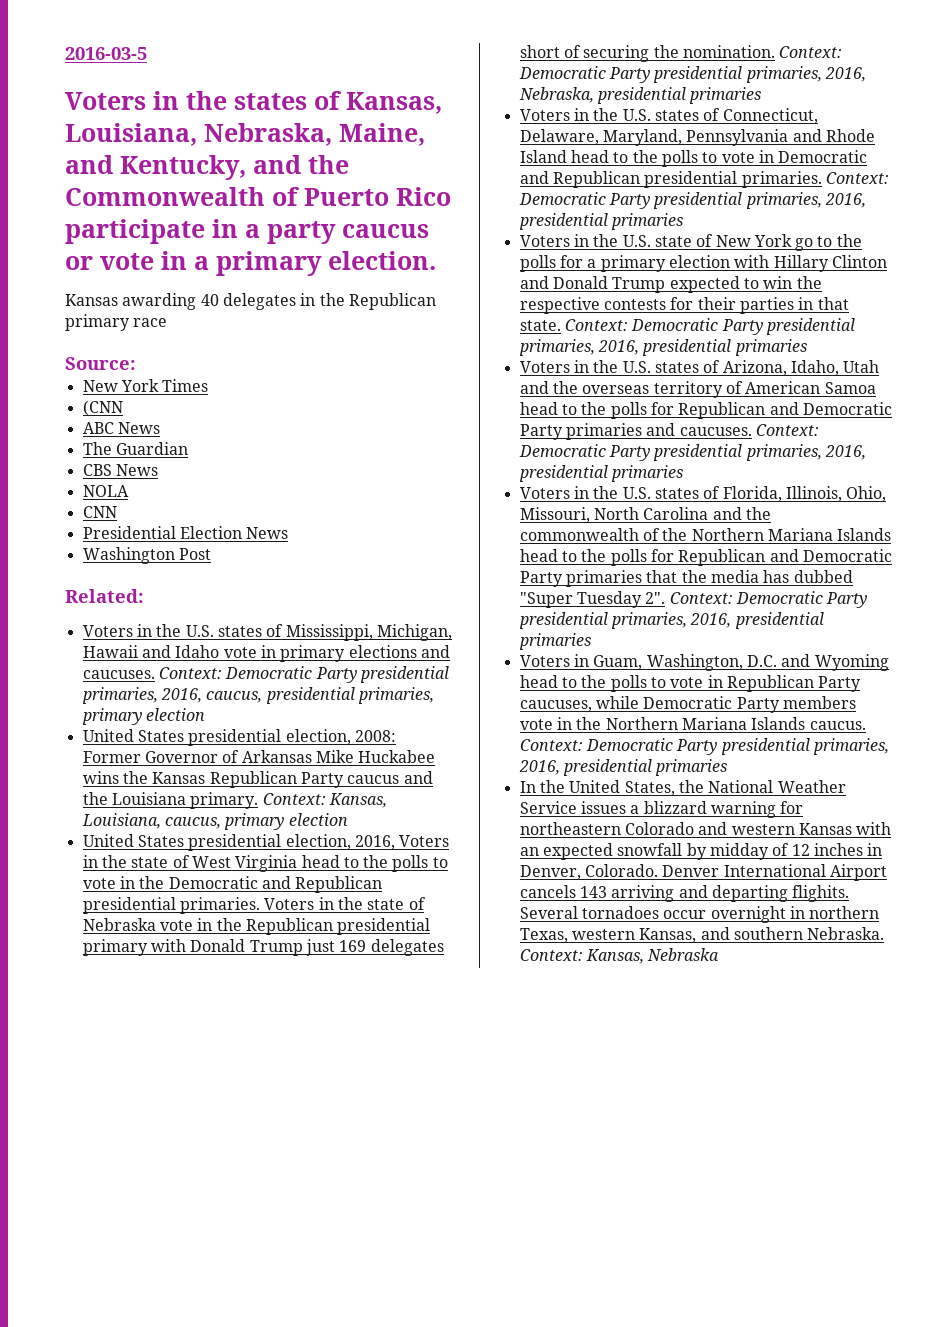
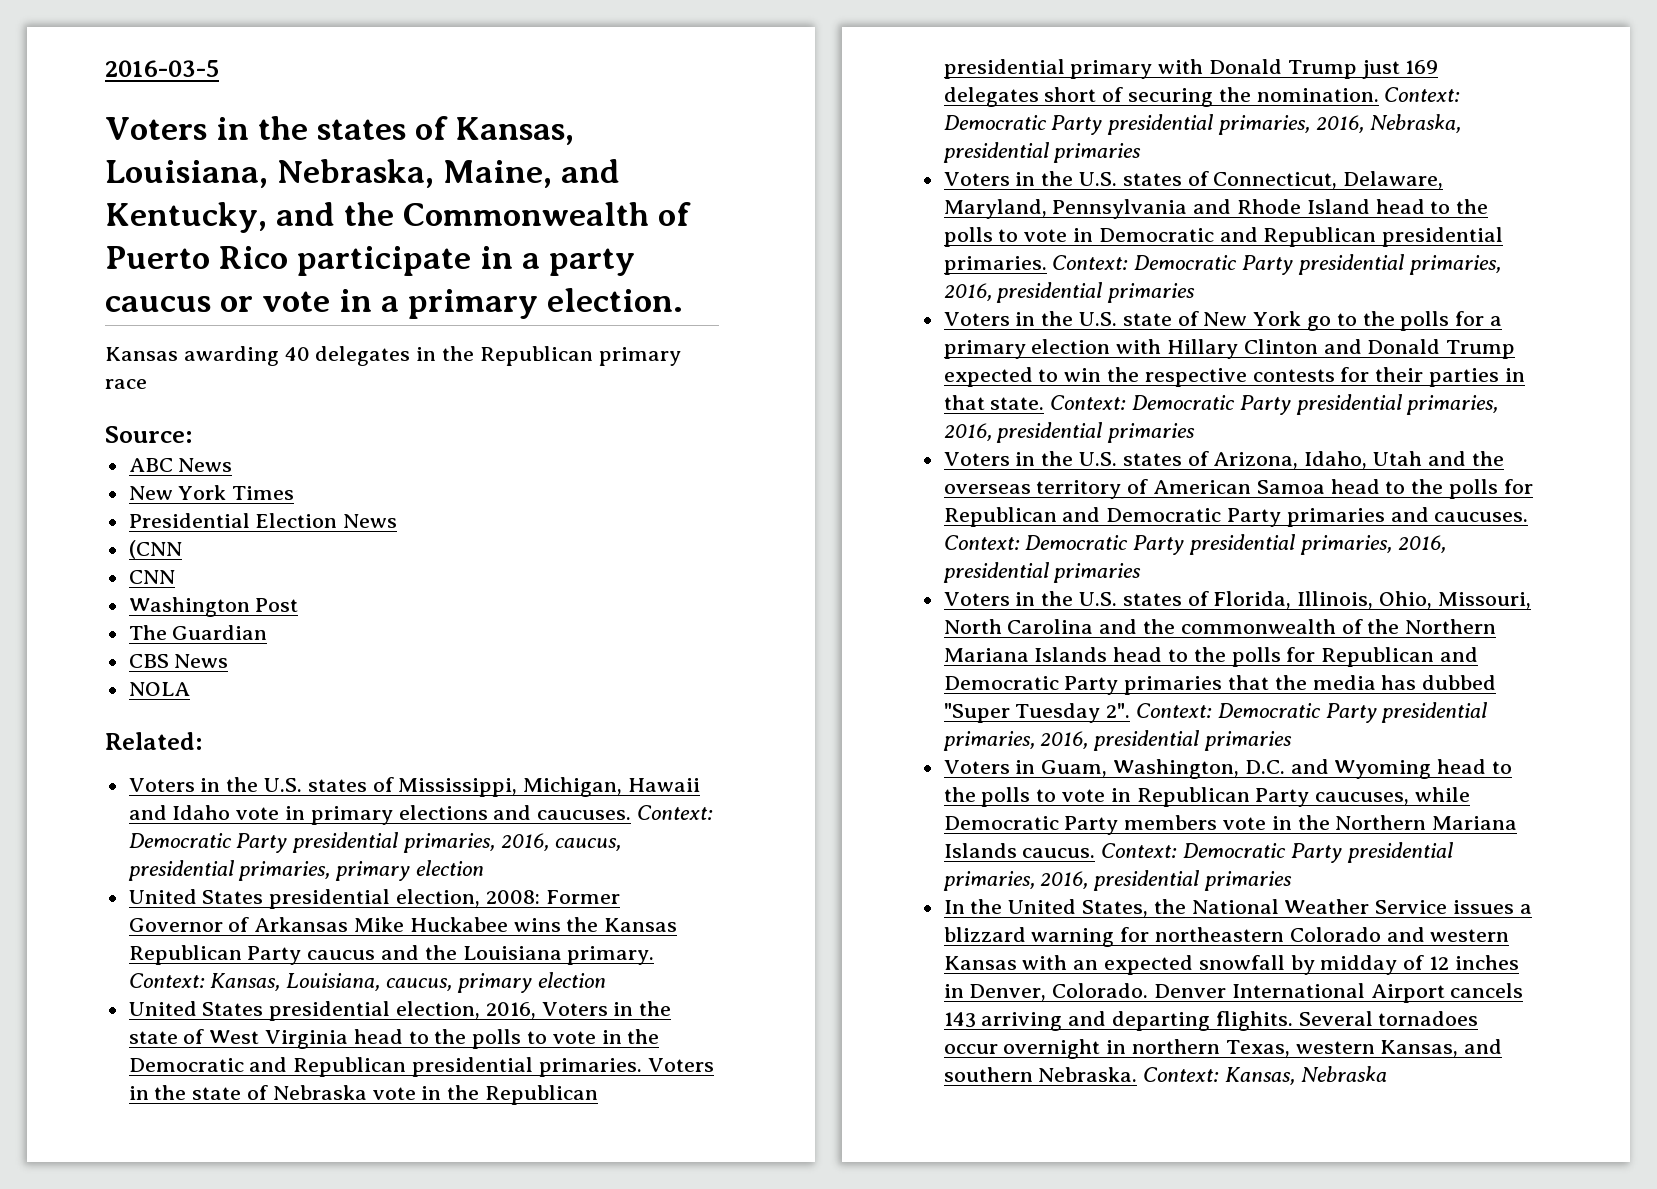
(136, 363) none -> [128,458,233,472] // ABC News
[82,400,123,416] [82,422,160,434] (CNN // ABC News -> [128,513,398,528] [128,540,182,559] [128,570,175,584] [128,597,299,617] Presidential Election News // (CNN // CNN // Washington Post
[82,506,117,518] [82,526,289,539] [82,547,211,564] // CNN // Presidential Election News // Washington Post -> (190, 689) none

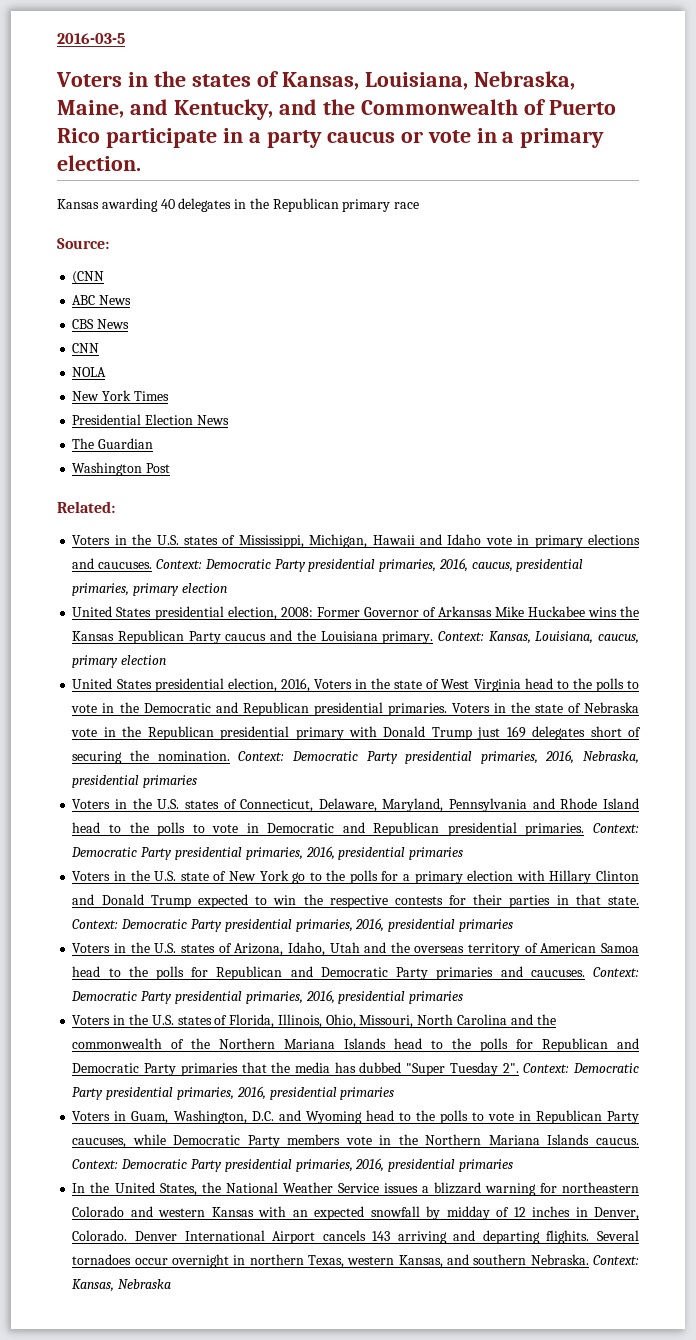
(193, 434) none -> [72,271,105,284] // (CNN
(233, 465) none -> [72,319,130,329] [72,343,100,353] [72,367,107,377] // CBS News // CNN // NOLA
[128,540,182,559] [128,570,175,584] (CNN // CNN -> [72,438,154,449] The Guardian
[128,625,268,640] [128,654,229,668] [128,682,190,696] // The Guardian // CBS News // NOLA -> (171, 468) none

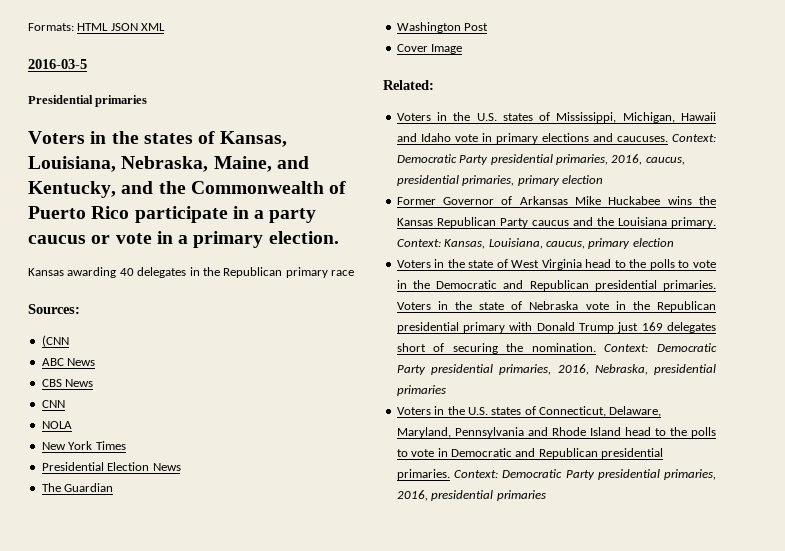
(57, 38) none -> [28,23,166,31] Formats: HTML JSON XML //
(125, 38) none -> [28,95,148,107] // Presidential primaries
[57,238,109,249] Source: -> [28,304,80,314] Sources:
(171, 468) none -> [396,44,463,54] // Cover Image
[72,606,313,620] United States presidential election, 2008: -> (603, 179) none
[72,678,310,692] United States presidential election, 2016, -> (674, 242) none
[72,870,640,884] [72,894,639,908] [72,918,513,932] [72,942,639,956] [72,966,640,980] [71,990,464,1004] [72,1014,556,1028] [72,1038,640,1052] [72,1062,639,1076] [72,1086,395,1100] [72,1110,640,1124] [72,1134,639,1148] [72,1158,513,1172] [72,1182,640,1196] [72,1206,639,1220] [72,1230,640,1244] [72,1254,639,1268] [72,1279,172,1292] // Voters in the U.S. state of New York go to the polls for a primary election with Hillary Clinton and Donald Trump expected to win the respective contests for their parties in that state. Context: Democratic Party presidential primaries, 2016, presidential primaries // Voters in the U.S. states of Arizona, Idaho, Utah and the overseas territory of American Samoa head to the polls for Republican and Democratic Party primaries and caucuses. Context: Democratic Party presidential primaries, 2016, presidential primaries // Voters in the U.S. states of Florida, Illinois, Ohio, Missouri, North Carolina and the commonwealth of the Northern Mariana Islands head to the polls for Republican and Democratic Party primaries that the media has dubbed "Super Tuesday 2". Context: Democratic Party presidential primaries, 2016, presidential primaries // Voters in Guam, Washington, D.C. and Wyoming head to the polls to vote in Republican Party caucuses, while Democratic Party members vote in the Northern Mariana Islands caucus. Context: Democratic Party presidential primaries, 2016, presidential primaries // In the United States, the National Weather Service issues a blizzard warning for northeastern Colorado and western Kansas with an expected snowfall by midday of 12 inches in Denver, Colorado. Denver International Airport cancels 143 arriving and departing flighits. Several tornadoes occur overnight in northern Texas, western Kansas, and southern Nebraska. Context: Kansas, Nebraska -> (546, 495) none

